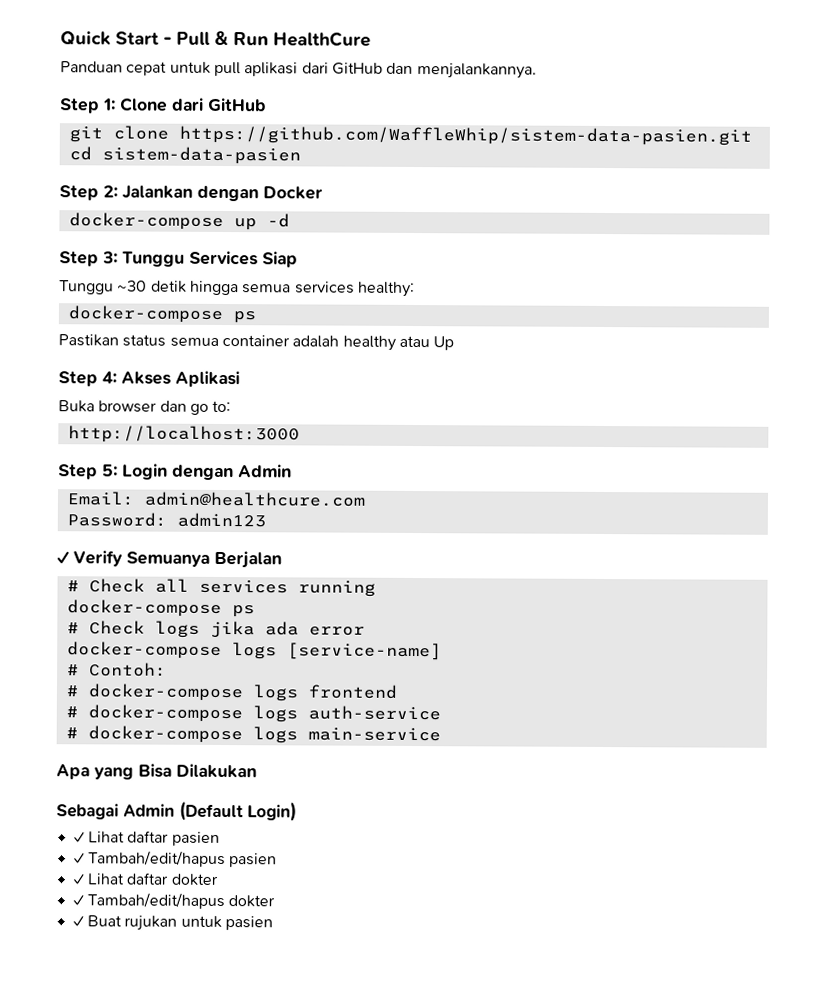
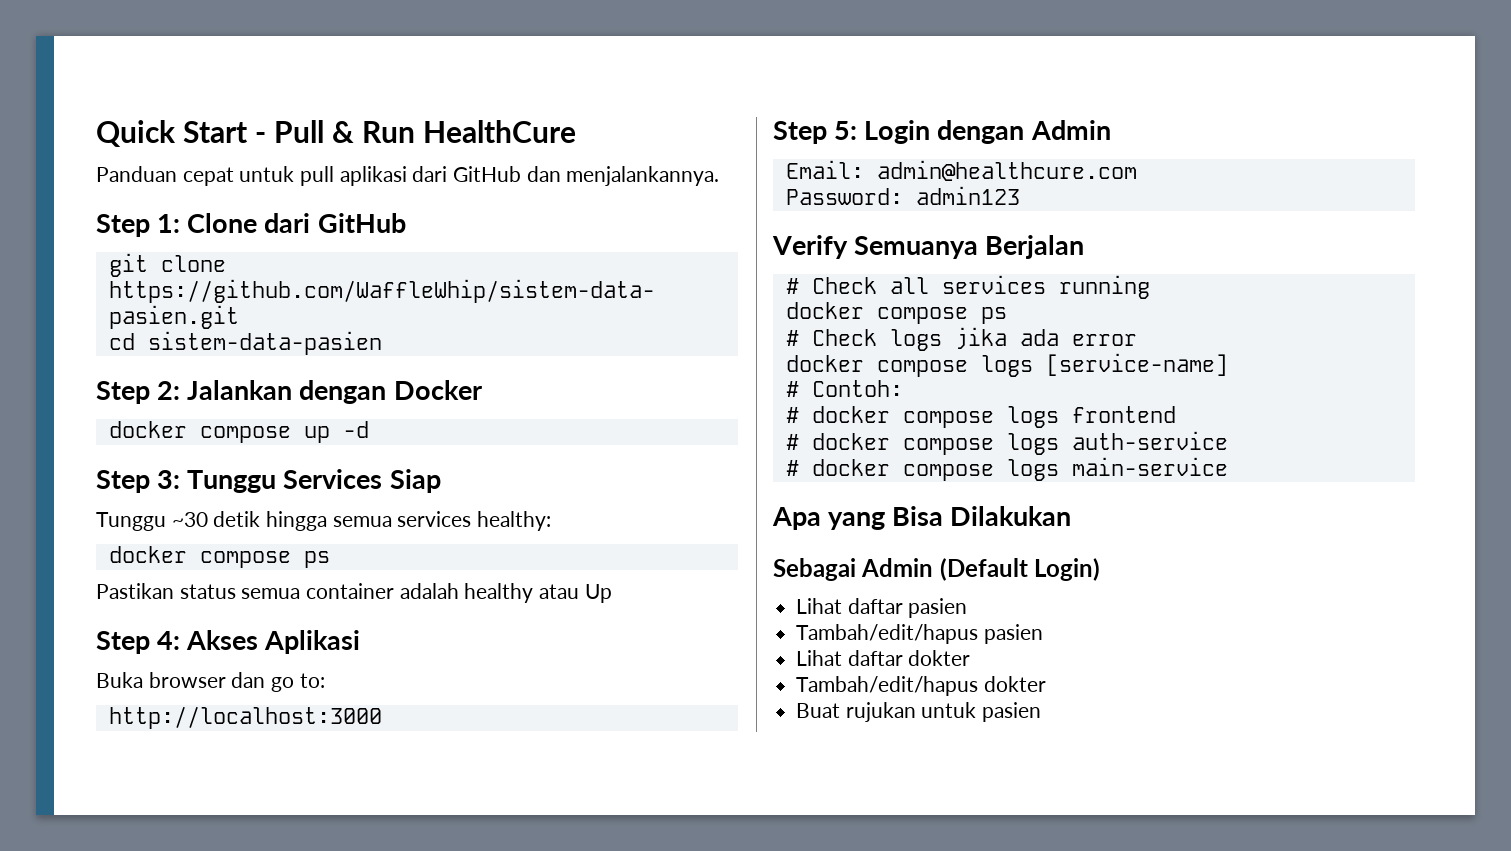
[68,212,224,231] docker-compose -> [108,421,291,443] docker compose
[67,305,223,324] docker-compose -> [108,546,291,568] docker compose
[57,551,69,565] ✓ -> (1020, 195) none
[66,599,222,617] docker-compose -> [785,302,968,324] docker compose
[66,641,222,659] docker-compose -> [785,355,968,377] docker compose
[87,683,244,702] docker-compose -> [811,406,994,428] docker compose
[87,704,243,723] docker-compose -> [811,433,994,455] docker compose
[87,725,243,744] docker-compose -> [811,459,994,481] docker compose
[73,832,85,843] ✓ -> (1101, 569) none
[73,853,85,864] ✓ -> (968, 608) none
[72,874,85,885] ✓ -> (1043, 634) none
[72,895,84,906] ✓ -> (971, 658) none
[72,916,84,927] ✓ -> (1046, 684) none

